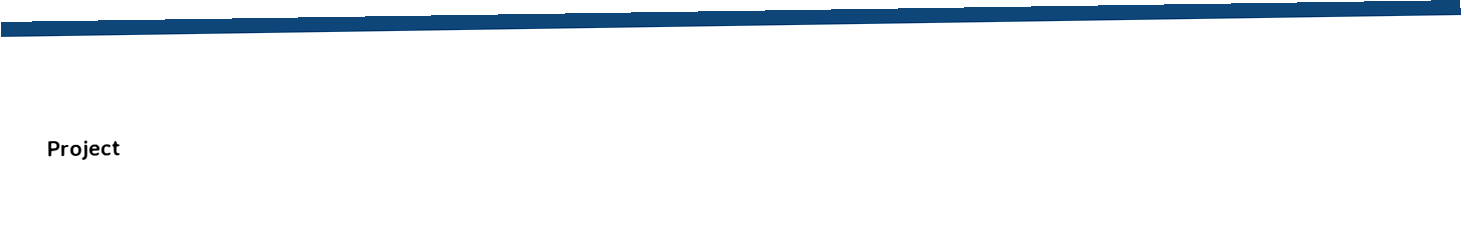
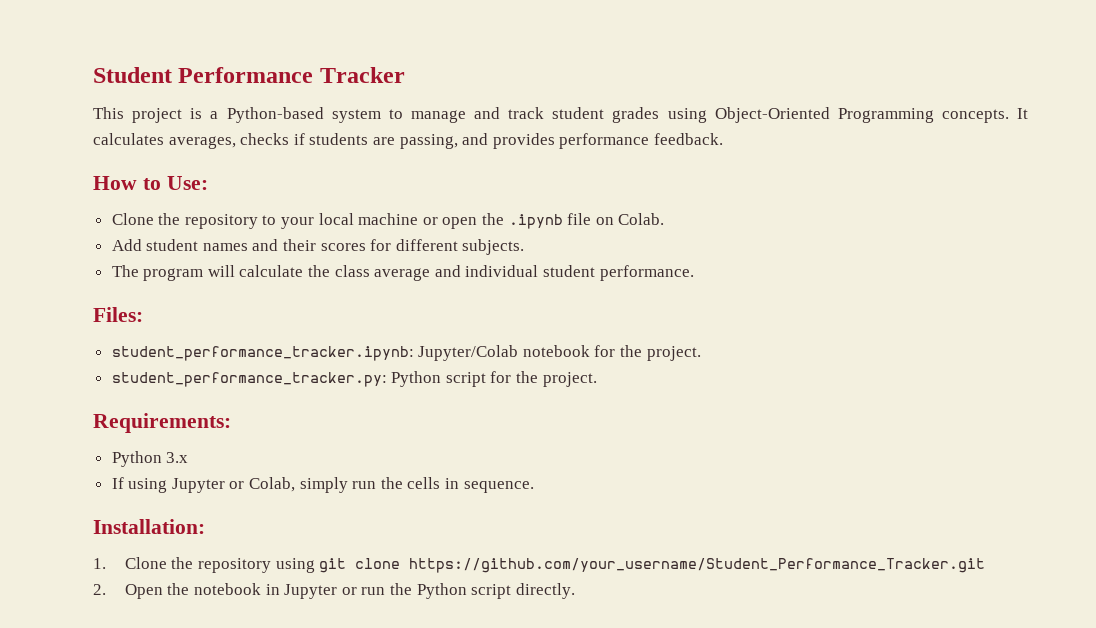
[46,140,121,161] Project -> [93,67,405,83] [93,107,1028,123] [93,133,723,149] [93,176,208,190] [111,213,665,229] [111,239,525,255] [111,265,694,281] [93,307,143,322] [111,345,701,361] [111,371,597,387] [93,413,231,433] [111,451,189,467] [111,477,534,493] [93,519,205,534] [93,557,986,573] [93,583,575,599] Student Performance Tracker // This project is a Python-based system to manage and track student grades using Object-Oriented Programming concepts. It calculates averages, checks if students are passing, and provides performance feedback. // How to Use: // Clone the repository to your local machine or open the .ipynb file on Colab. // Add student names and their scores for different subjects. // The program will calculate the class average and individual student performance. // Files: // student_performance_tracker.ipynb: Jupyter/Colab notebook for the project. // student_performance_tracker.py: Python script for the project. // Requirements: // Python 3.x // If using Jupyter or Colab, simply run the cells in sequence. // Installation: // 1. Clone the repository using git clone https://github.com/your_username/Student_Performance_Tracker.git // 2. Open the notebook in Jupyter or run the Python script directly.

